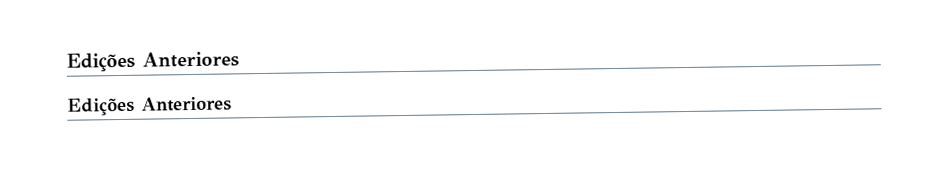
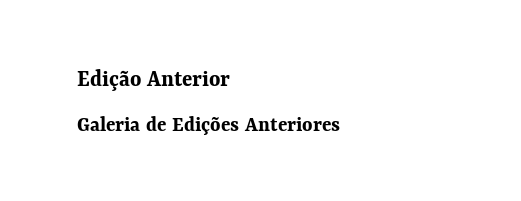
[66,51,239,72] [67,96,232,116] Edições Anteriores // Edições Anteriores -> [77,69,231,91] [77,116,340,135] Edição Anterior // Galeria de Edições Anteriores

